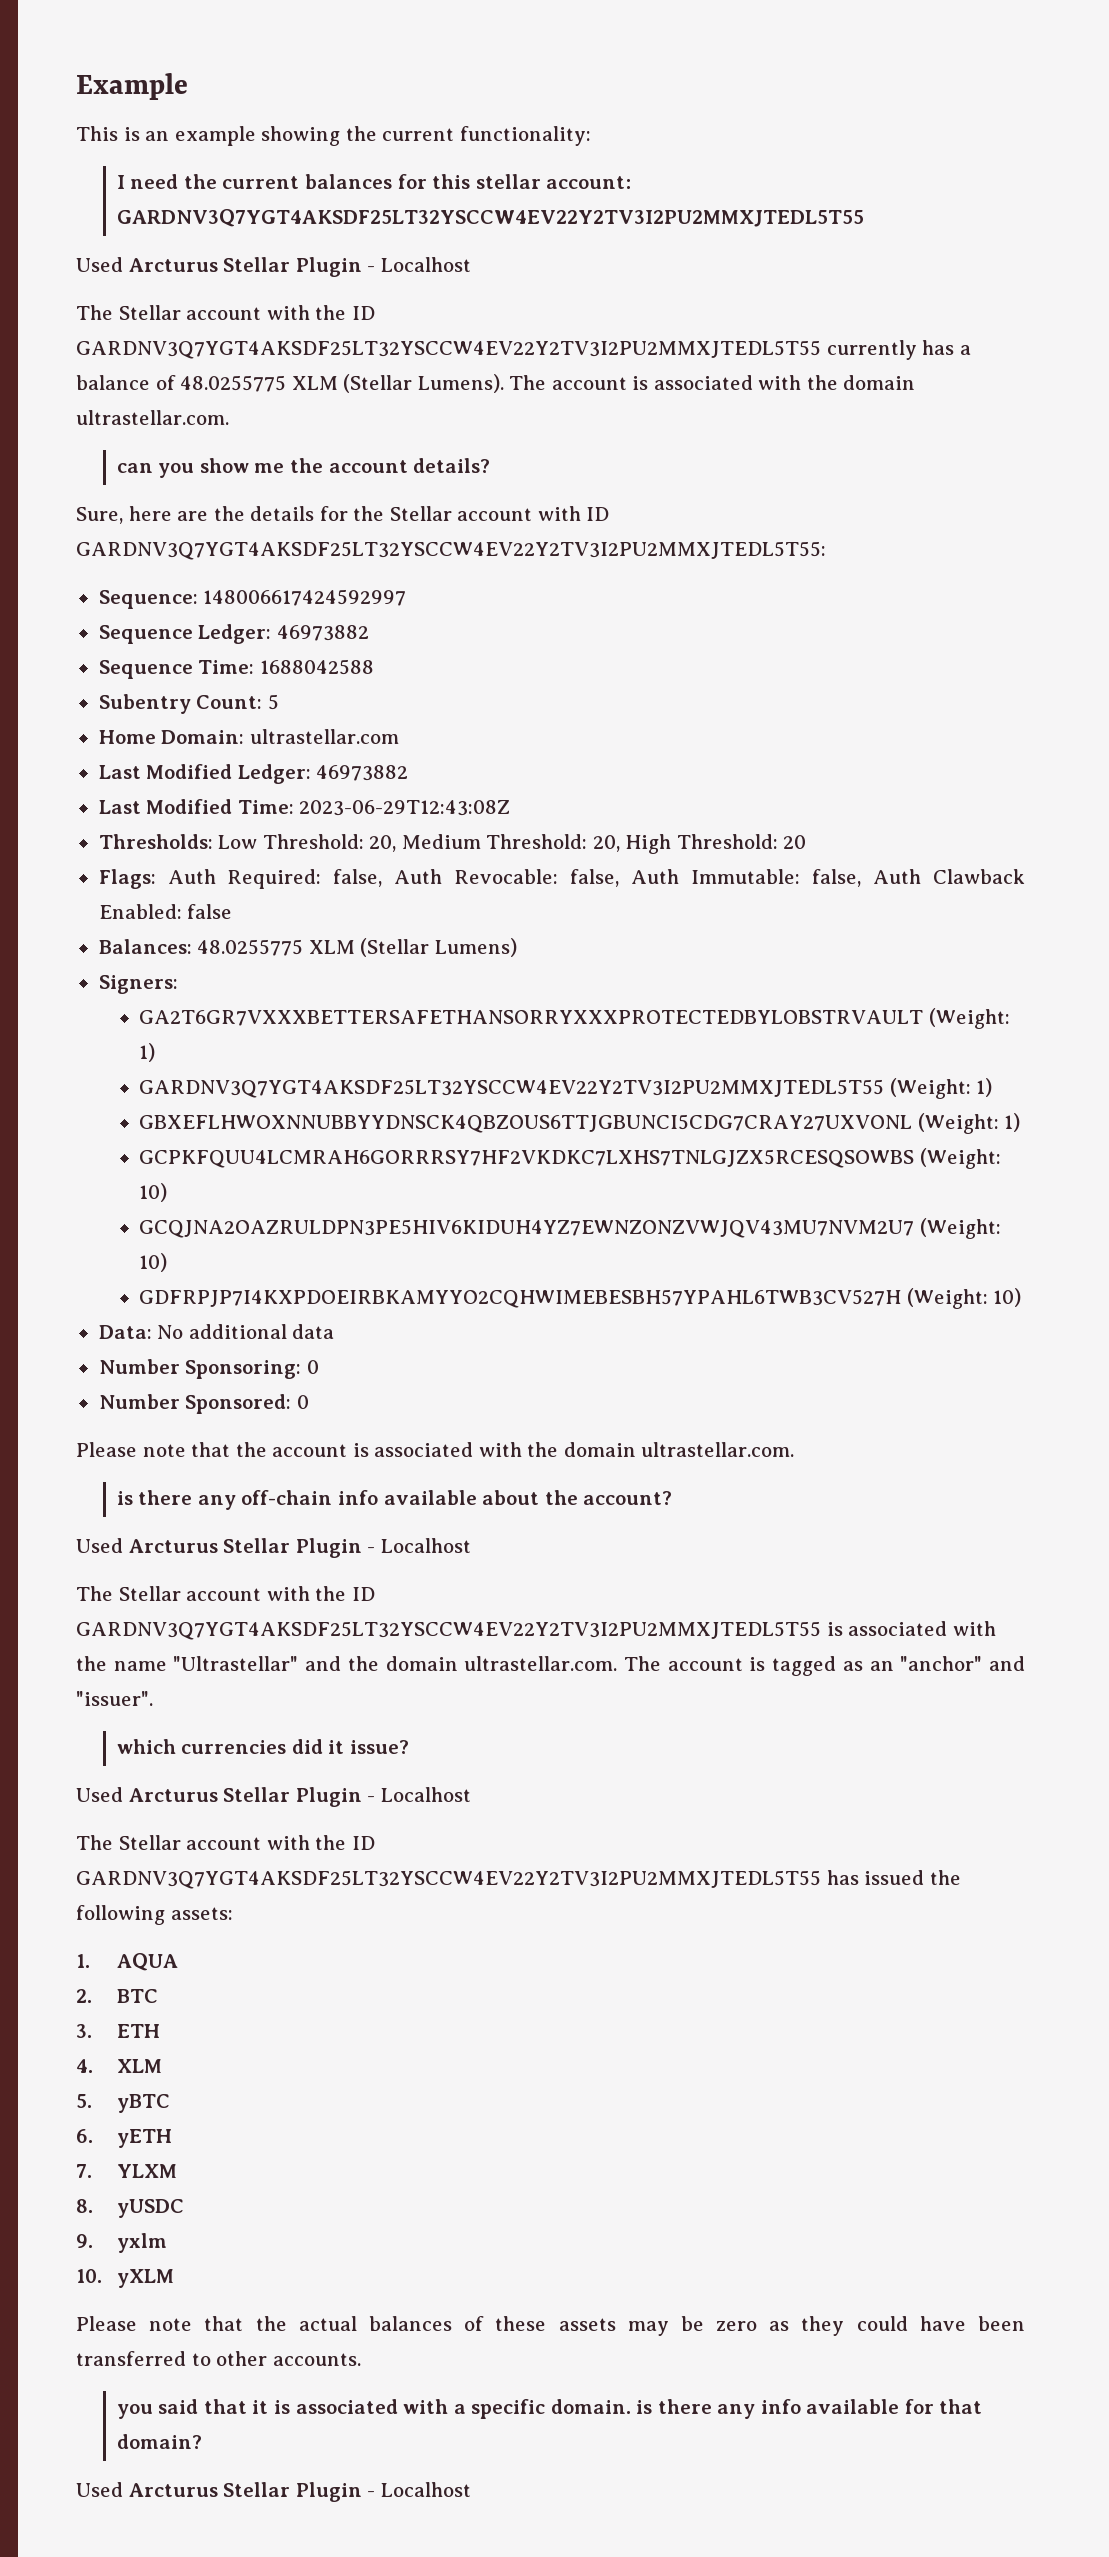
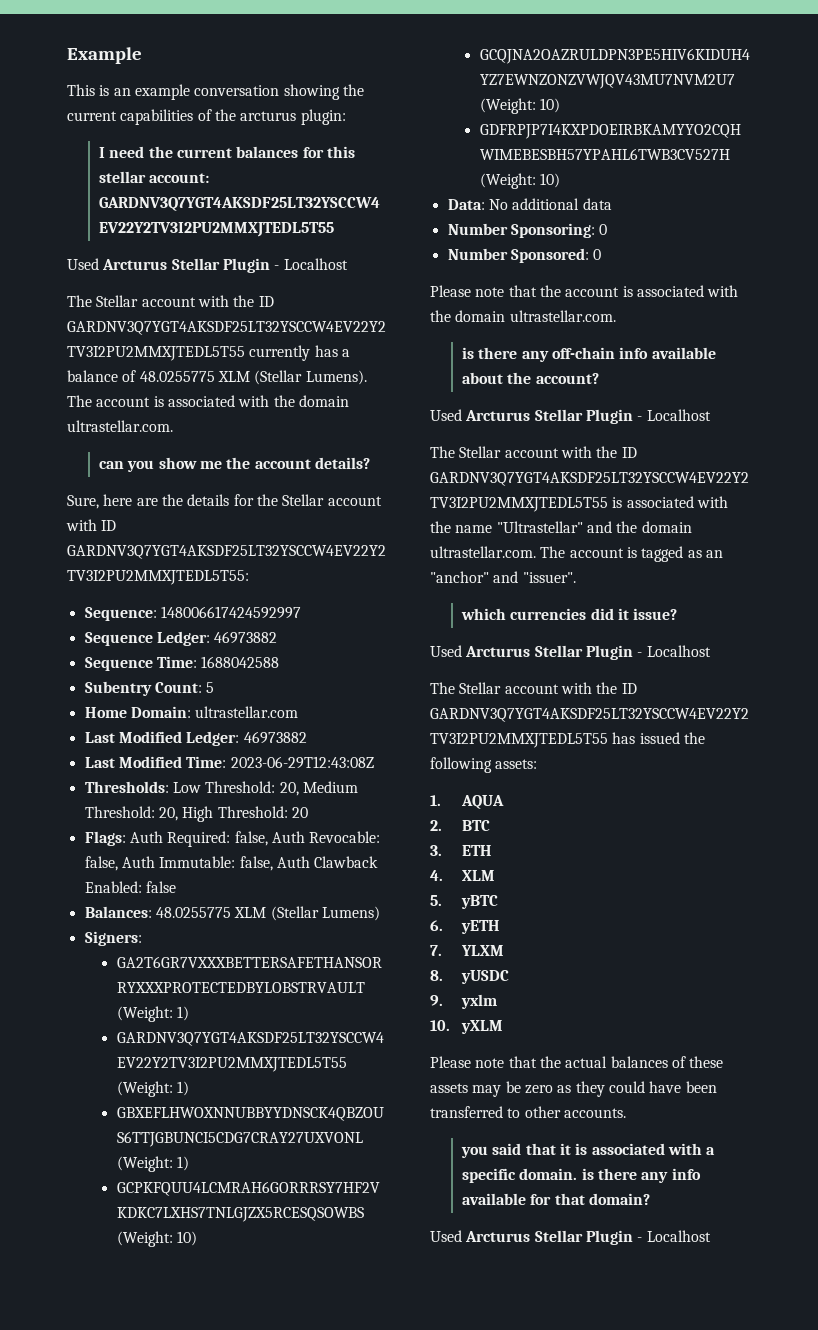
(256, 136) none -> [194,85,280,96] conversation
[459,126,591,146] functionality: -> [120,109,346,125] capabilities of the arcturus plugin:

